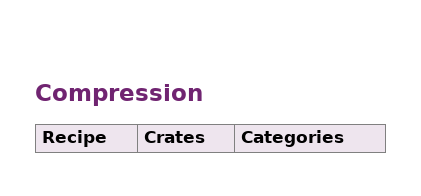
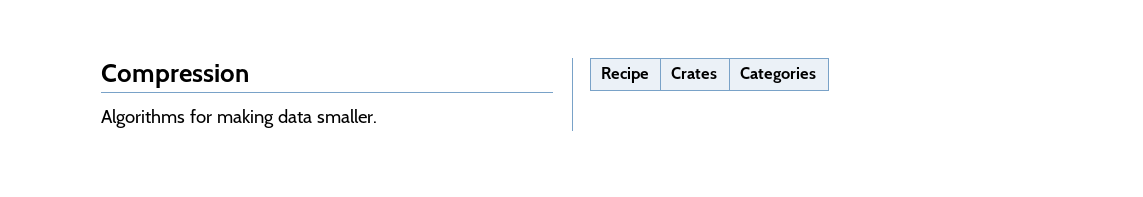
(203, 95) none -> [101,109,377,128] // Algorithms for making data smaller.

